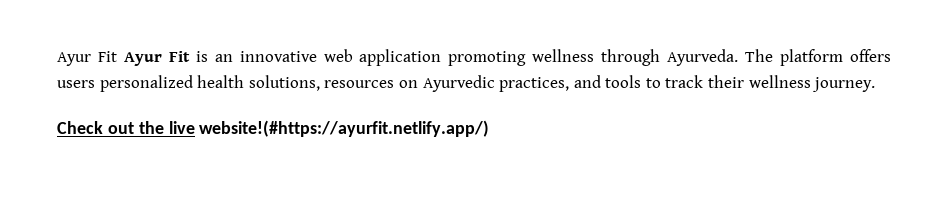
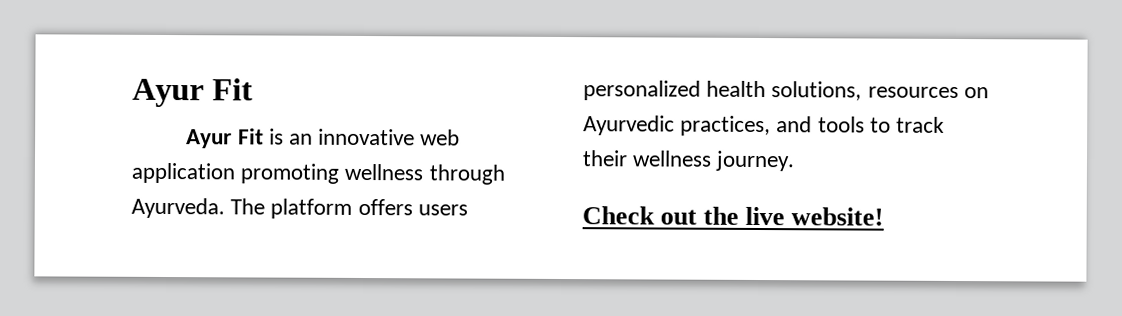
[57,51,117,66] Ayur Fit -> [132,78,253,108] Ayur Fit //
[199,120,490,137] website!(#https://ayurfit.netlify.app/) -> [791,207,885,226] website!

